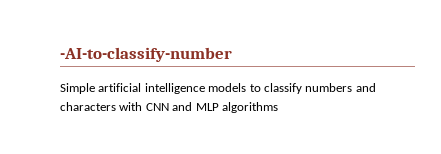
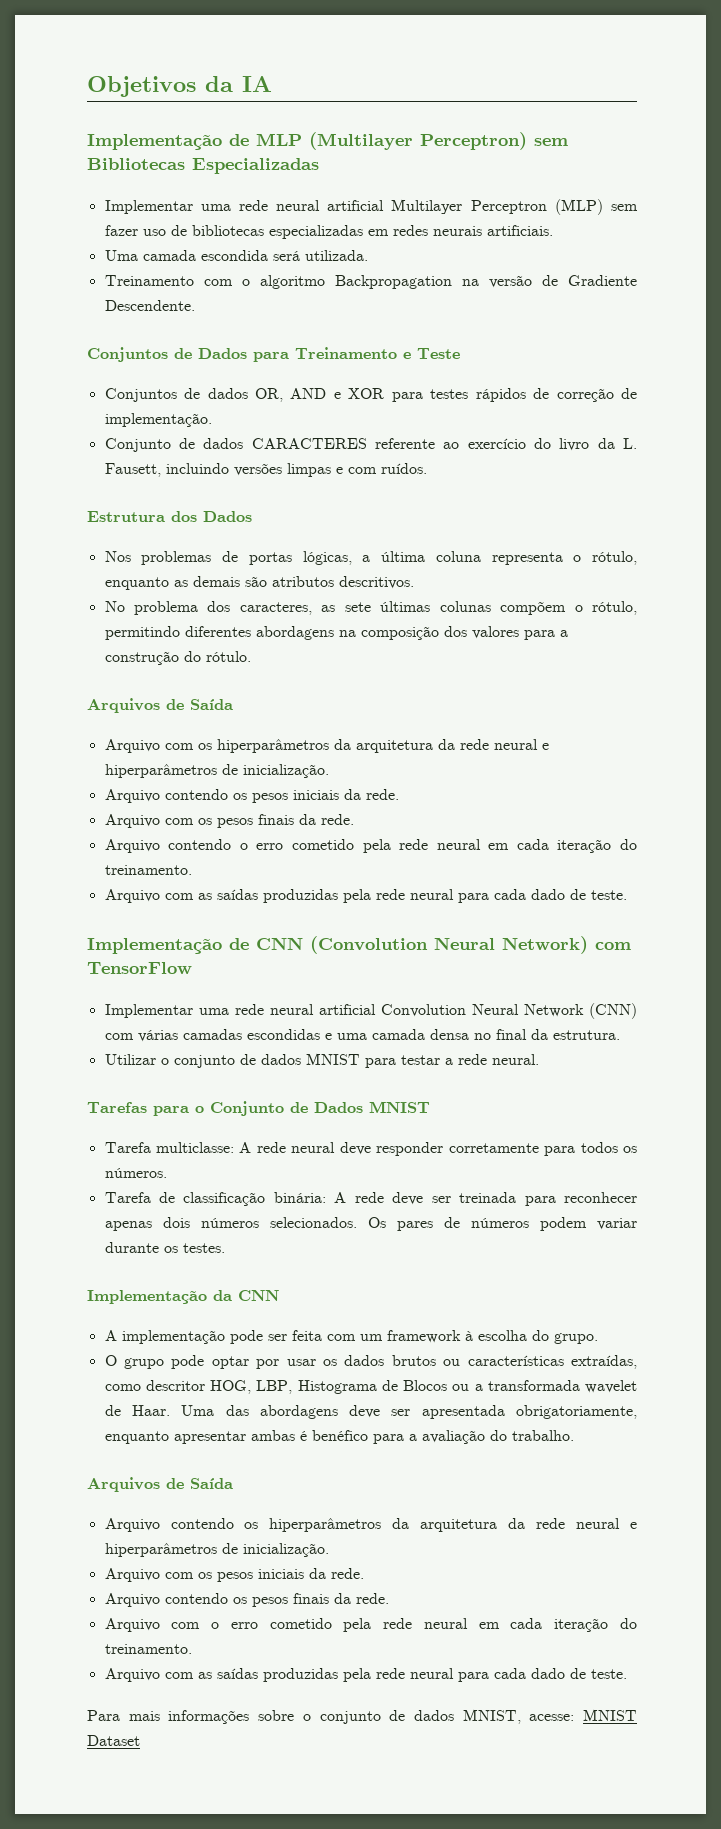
[60,47,232,62] [60,83,376,94] [60,102,278,113] -AI-to-classify-number // Simple artificial intelligence models to classify numbers and characters with CNN and MLP algorithms -> [87,76,272,97] [87,132,568,150] [87,158,319,174] [104,199,638,215] [104,225,553,239] [104,250,368,261] [104,275,637,289] [104,300,195,311] [87,347,460,362] [104,388,637,402] [104,413,212,427] [104,438,637,452] [104,463,427,477] [87,511,252,522] [104,551,638,565] [104,576,414,590] [104,601,637,615] [104,626,568,640] [104,651,251,665] [87,698,233,713] [104,739,549,753] [104,764,329,778] [104,789,399,803] [104,814,354,828] [104,839,637,853] [104,865,192,875] [104,889,627,903] [87,936,631,954] [87,962,192,974] [104,1003,637,1019] [104,1029,620,1042] [104,1053,539,1068] [87,1101,430,1116] [104,1142,637,1156] [104,1168,167,1178] [104,1192,637,1206] [104,1217,637,1231] [104,1242,225,1253] [87,1290,279,1304] [104,1330,598,1344] [104,1355,637,1369] [104,1380,637,1394] [104,1405,637,1419] [104,1430,574,1444] [87,1477,233,1492] [104,1518,637,1532] [104,1543,329,1557] [104,1568,364,1582] [104,1593,389,1607] [104,1618,637,1632] [104,1644,192,1654] [104,1668,627,1682] [87,1709,637,1724] [87,1735,140,1746] Objetivos da IA // Implementação de MLP (Multilayer Perceptron) sem Bibliotecas Especializadas // Implementar uma rede neural artificial Multilayer Perceptron (MLP) sem fazer uso de bibliotecas especializadas em redes neurais artificiais. // Uma camada escondida será utilizada. // Treinamento com o algoritmo Backpropagation na versão de Gradiente Descendente. // Conjuntos de Dados para Treinamento e Teste // Conjuntos de dados OR, AND e XOR para testes rápidos de correção de implementação. // Conjunto de dados CARACTERES referente ao exercício do livro da L. Fausett, incluindo versões limpas e com ruídos. // Estrutura dos Dados // Nos problemas de portas lógicas, a última coluna representa o rótulo, enquanto as demais são atributos descritivos. // No problema dos caracteres, as sete últimas colunas compõem o rótulo, permitindo diferentes abordagens na composição dos valores para a construção do rótulo. // Arquivos de Saída // Arquivo com os hiperparâmetros da arquitetura da rede neural e hiperparâmetros de inicialização. // Arquivo contendo os pesos iniciais da rede. // Arquivo com os pesos finais da rede. // Arquivo contendo o erro cometido pela rede neural em cada iteração do treinamento. // Arquivo com as saídas produzidas pela rede neural para cada dado de teste. // Implementação de CNN (Convolution Neural Network) com TensorFlow // Implementar uma rede neural artificial Convolution Neural Network (CNN) com várias camadas escondidas e uma camada densa no final da estrutura. // Utilizar o conjunto de dados MNIST para testar a rede neural. // Tarefas para o Conjunto de Dados MNIST // Tarefa multiclasse: A rede neural deve responder corretamente para todos os números. // Tarefa de classificação binária: A rede deve ser treinada para reconhecer apenas dois números selecionados. Os pares de números podem variar durante os testes. // Implementação da CNN // A implementação pode ser feita com um framework à escolha do grupo. // O grupo pode optar por usar os dados brutos ou características extraídas, como descritor HOG, LBP, Histograma de Blocos ou a transformada wavelet de Haar. Uma das abordagens deve ser apresentada obrigatoriamente, enquanto apresentar ambas é benéfico para a avaliação do trabalho. // Arquivos de Saída // Arquivo contendo os hiperparâmetros da arquitetura da rede neural e hiperparâmetros de inicialização. // Arquivo com os pesos iniciais da rede. // Arquivo contendo os pesos finais da rede. // Arquivo com o erro cometido pela rede neural em cada iteração do treinamento. // Arquivo com as saídas produzidas pela rede neural para cada dado de teste. // Para mais informações sobre o conjunto de dados MNIST, acesse: MNIST Dataset

